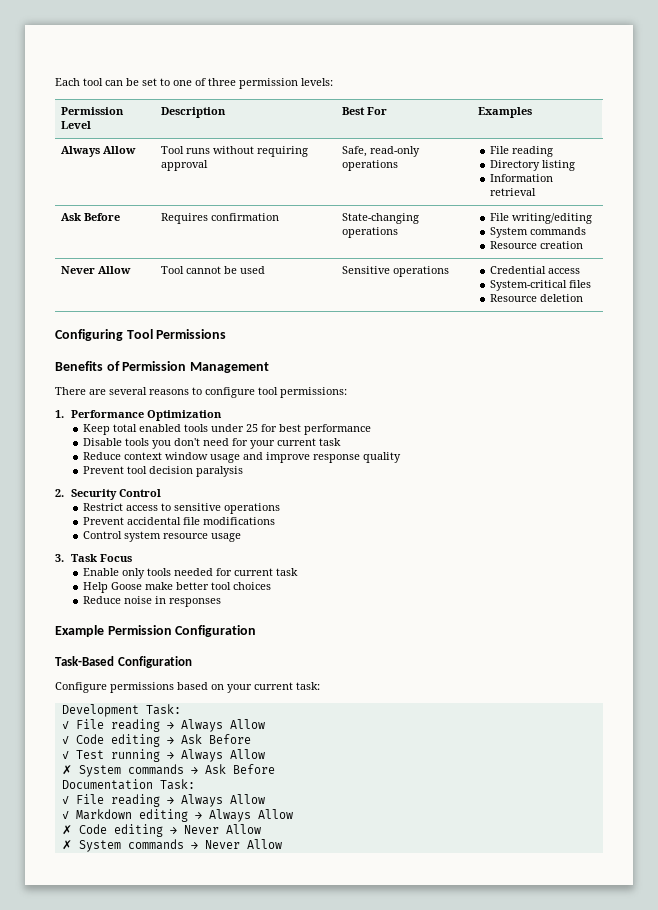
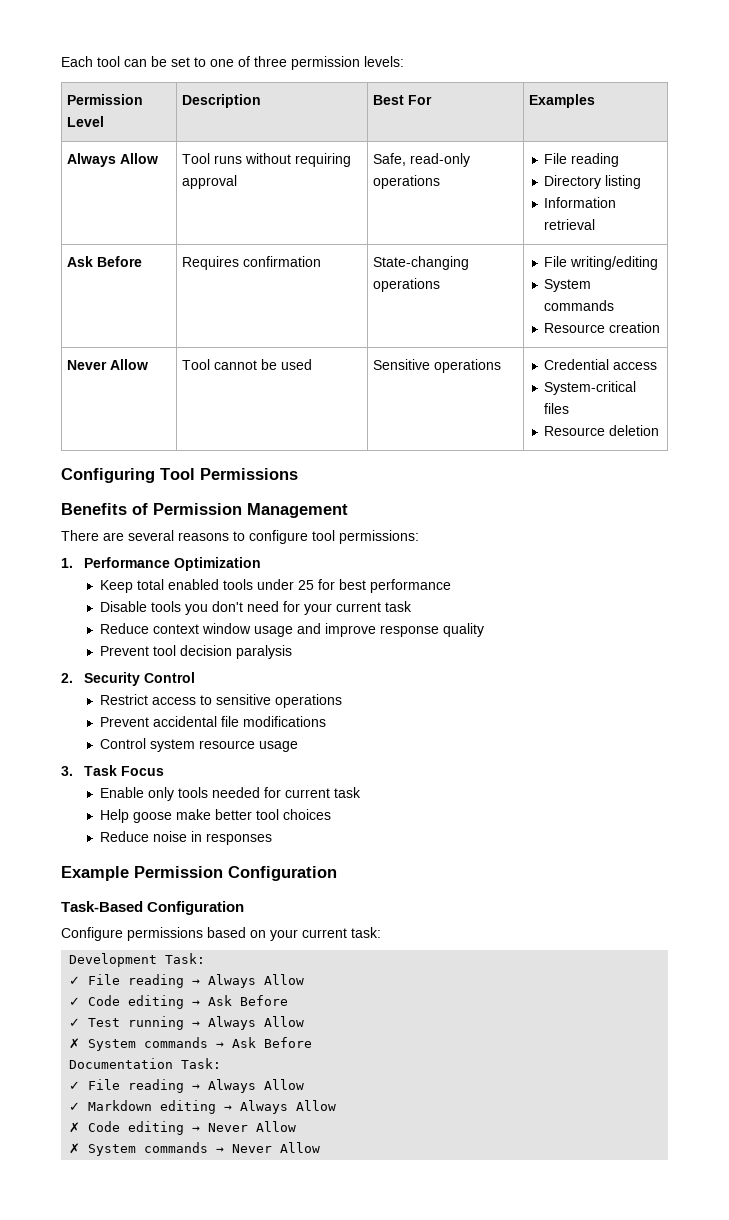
[110,582,142,590] Goose -> [132,812,172,823] goose

